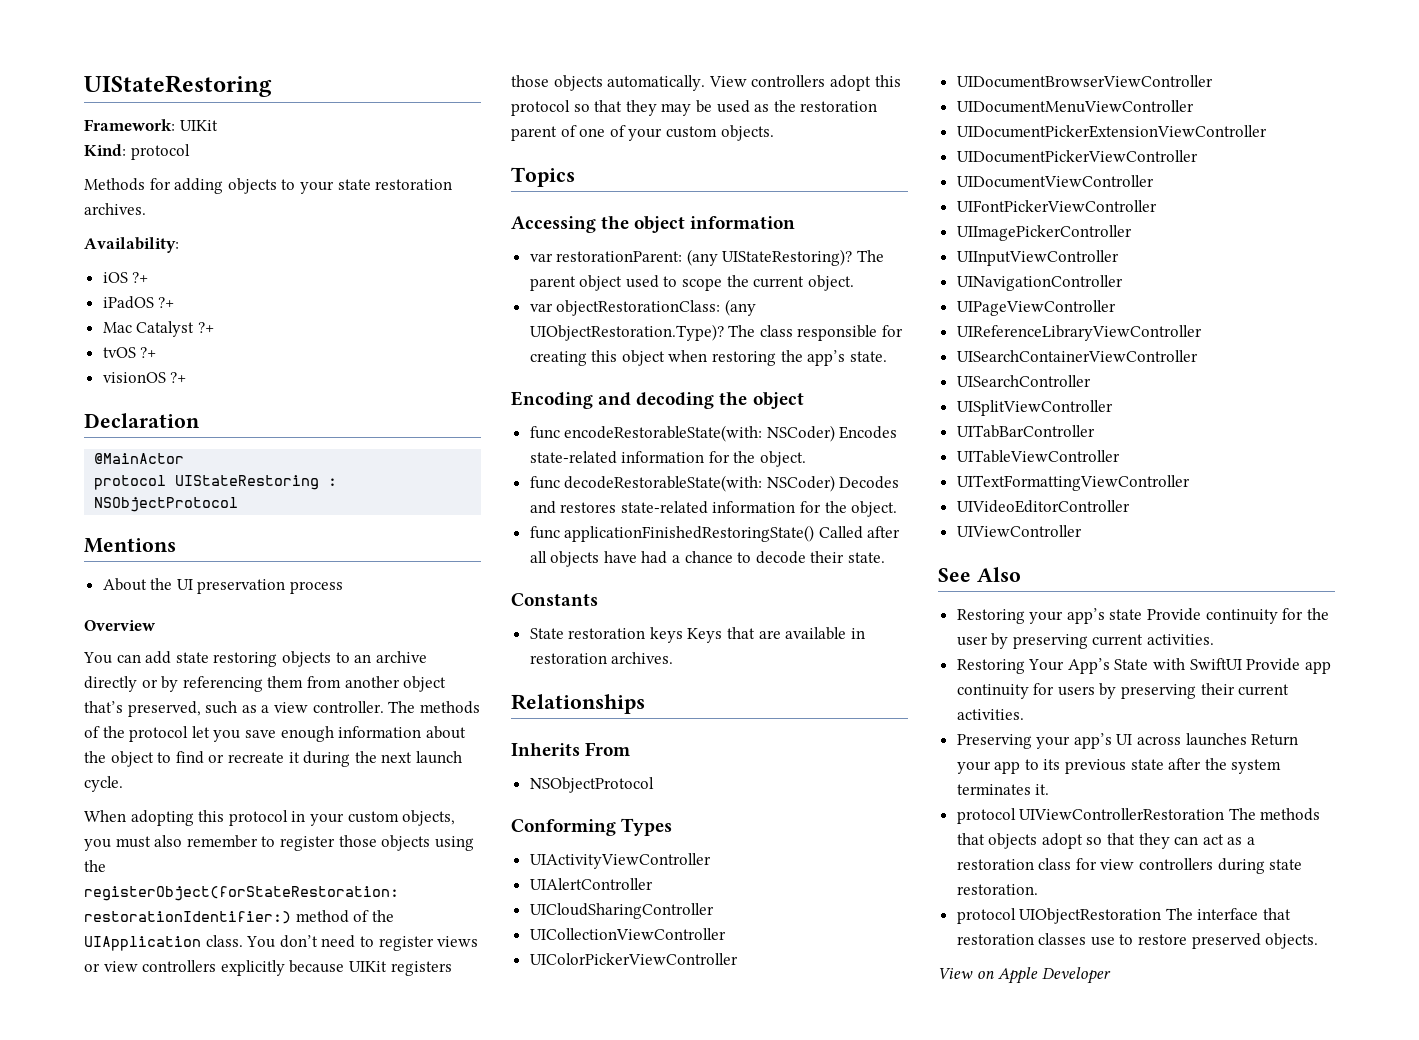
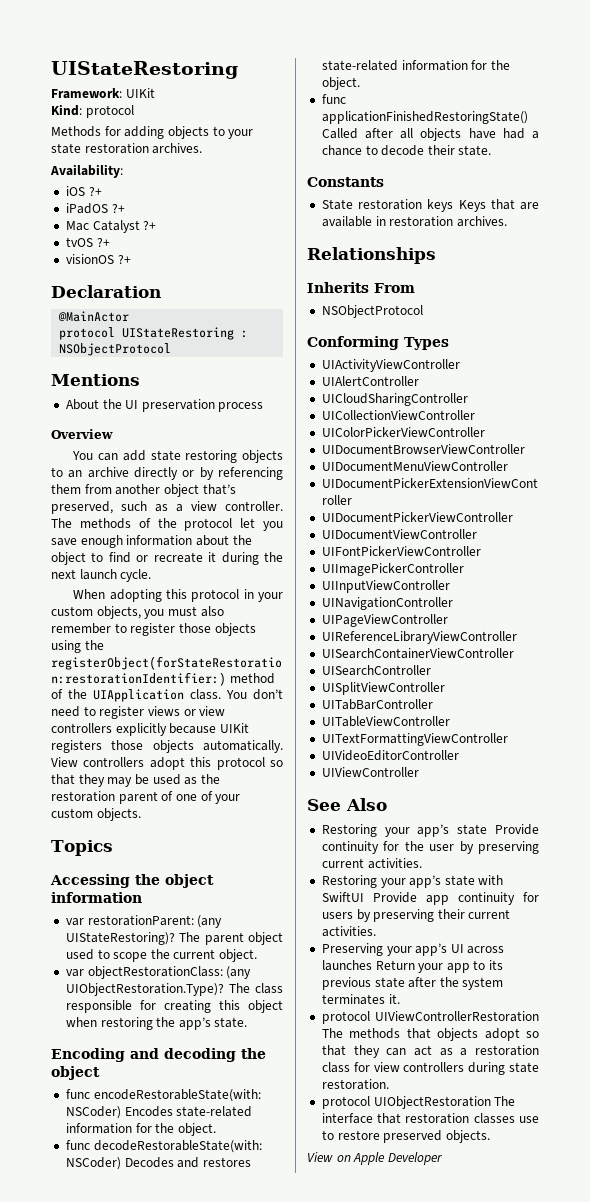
[1028,658,1149,674] Your App’s State -> [380,875,475,888] your app’s state

